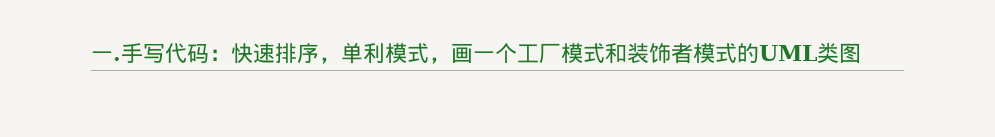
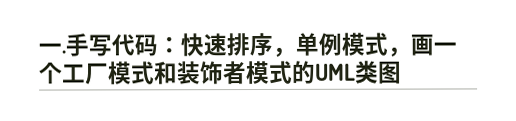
[363,43,385,63] 利 -> [318,32,342,56] 例

